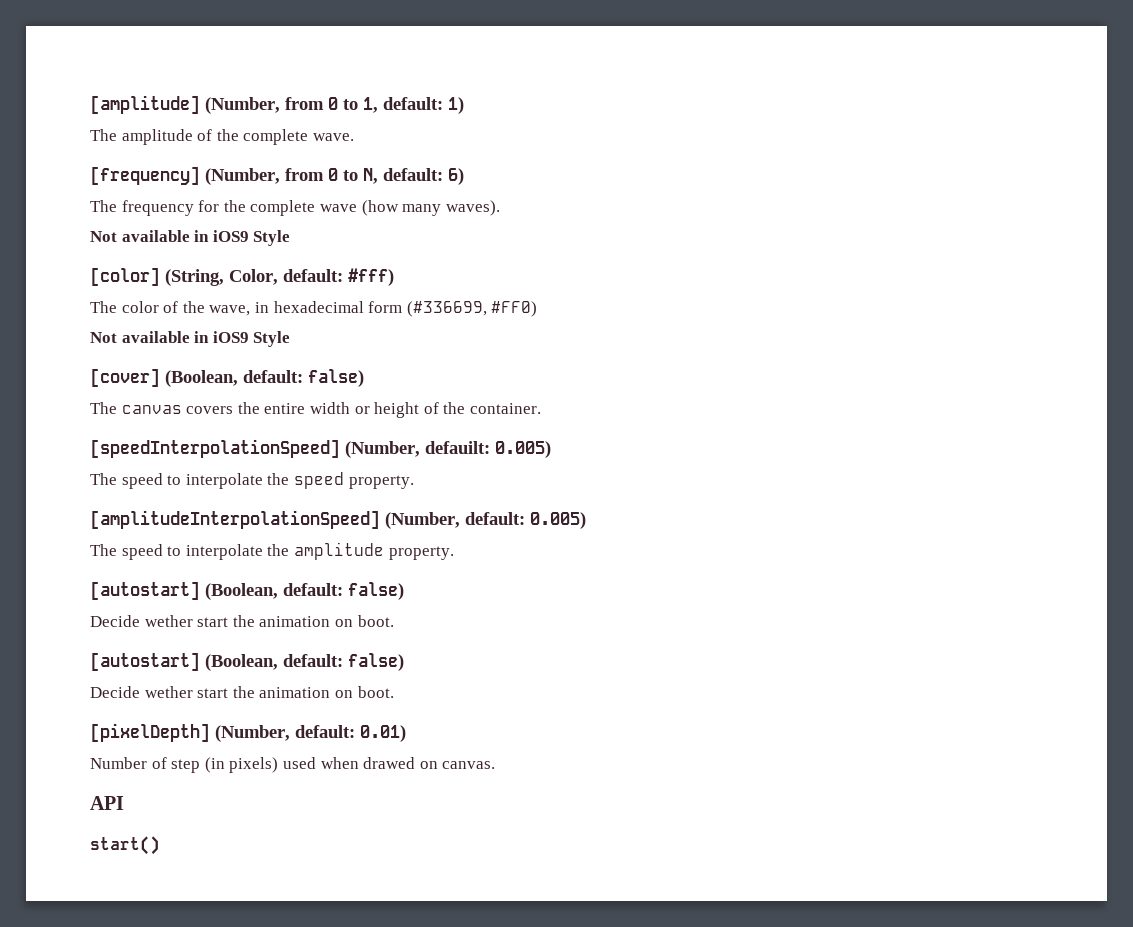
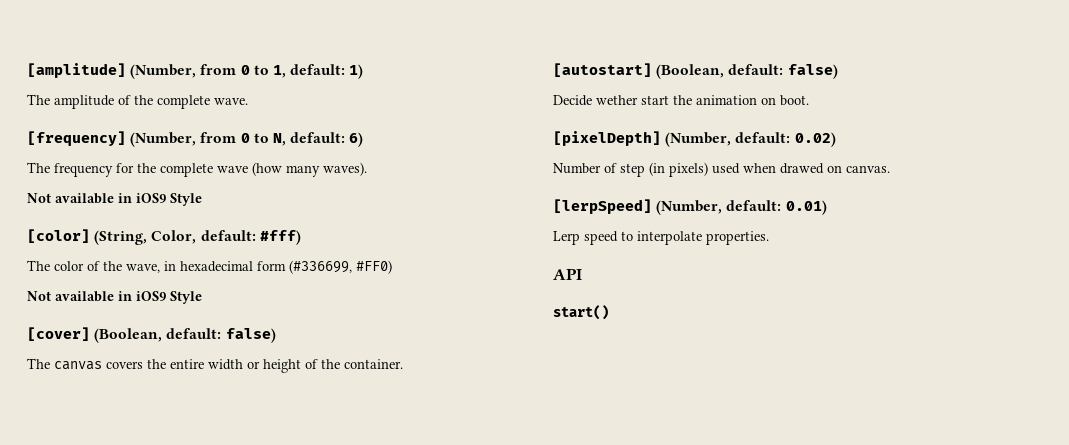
[90,439,551,458] [90,472,414,489] [90,510,586,529] [90,542,454,560] [90,581,404,600] [90,615,394,627] // [speedInterpolationSpeed] (Number, defauilt: 0.005) // The speed to interpolate the speed property. // [amplitudeInterpolationSpeed] (Number, default: 0.005) // The speed to interpolate the amplitude property. // [autostart] (Boolean, default: false) // Decide wether start the animation on boot. -> (403, 364) none
[360,725,406,742] 0.01) -> [794,132,836,147] 0.02)
(496, 765) none -> [553,199,827,215] [553,231,769,245] // [lerpSpeed] (Number, default: 0.01) // Lerp speed to interpolate properties.

